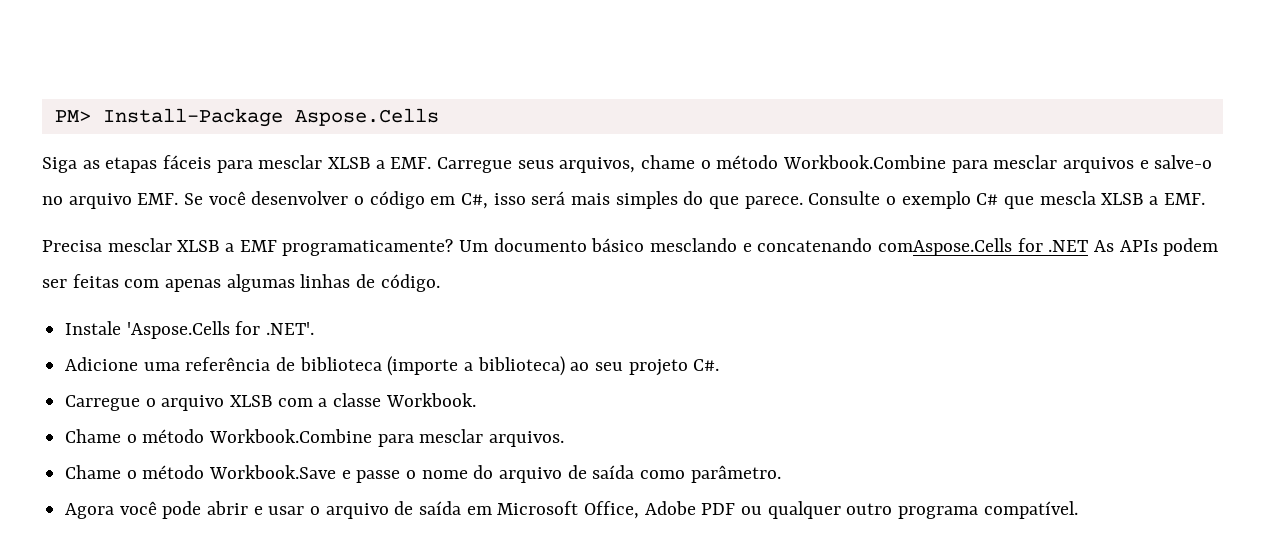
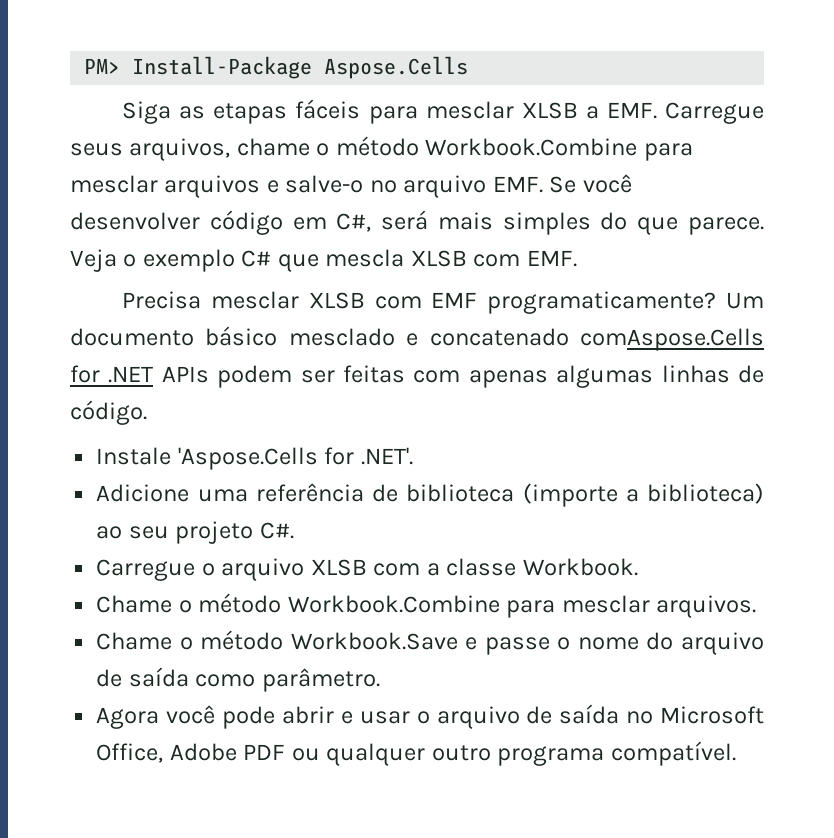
[354,196,365,205] o -> (200, 221) none
[493,193,526,205] isso -> (372, 222) none
[808,191,881,205] Consulte -> [70,249,117,272] Veja
[1149,196,1159,205] a -> [473,254,521,267] com
[225,243,235,252] a -> [374,296,422,309] com
[650,238,873,252] mesclando e concatenando -> [288,328,569,346] mesclado e concatenado
[1094,240,1115,252] As -> (154, 374) none
[466,506,492,515] em -> [626,711,654,724] no

